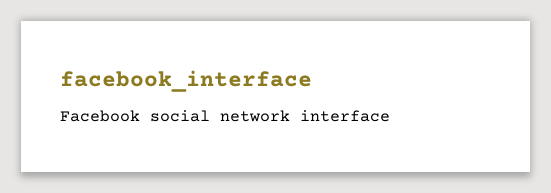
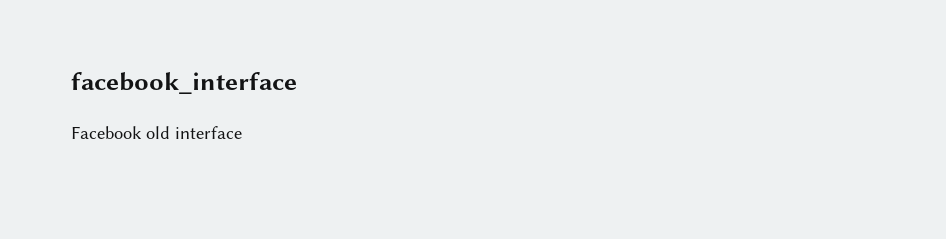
[150,110,290,122] social network -> [146,126,170,139] old

